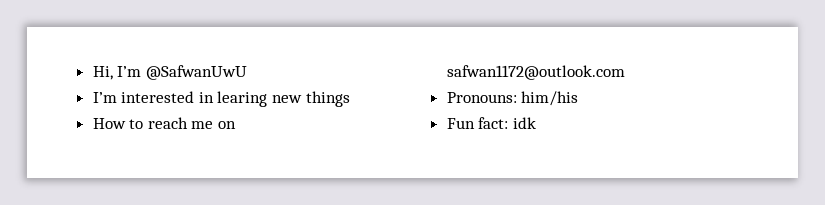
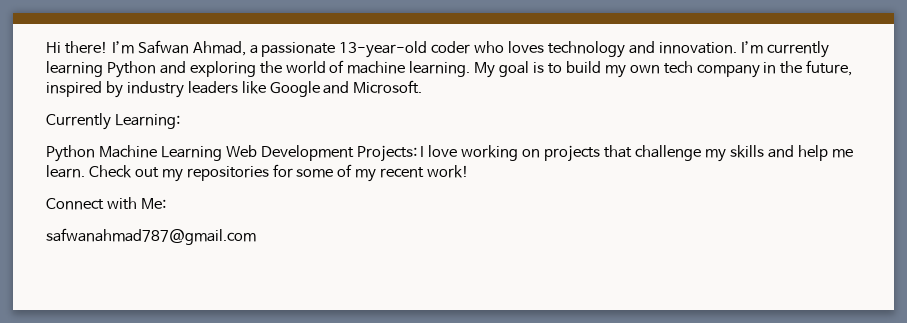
[92,65,247,80] [92,91,350,107] [92,117,237,129] [446,65,625,80] [446,91,579,106] [446,117,536,129] Hi, I’m @SafwanUwU // I’m interested in learing new things // How to reach me on safwan1172@outlook.com // Pronouns: him/his // Fun fact: idk -> [46,40,829,58] [46,60,853,78] [46,80,423,98] [46,113,180,130] [46,145,853,162] [46,164,470,182] [46,197,166,210] [46,228,256,245] Hi there! I’m Safwan Ahmad, a passionate 13-year-old coder who loves technology and innovation. I’m currently learning Python and exploring the world of machine learning. My goal is to build my own tech company in the future, inspired by industry leaders like Google and Microsoft. // Currently Learning: // Python Machine Learning Web Development Projects: I love working on projects that challenge my skills and help me learn. Check out my repositories for some of my recent work! // Connect with Me: // safwanahmad787@gmail.com

